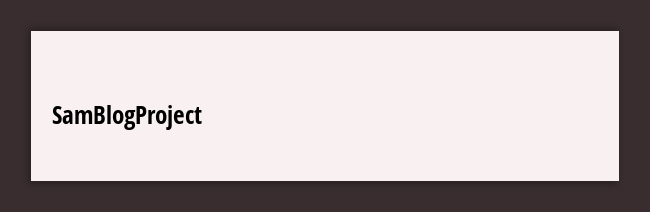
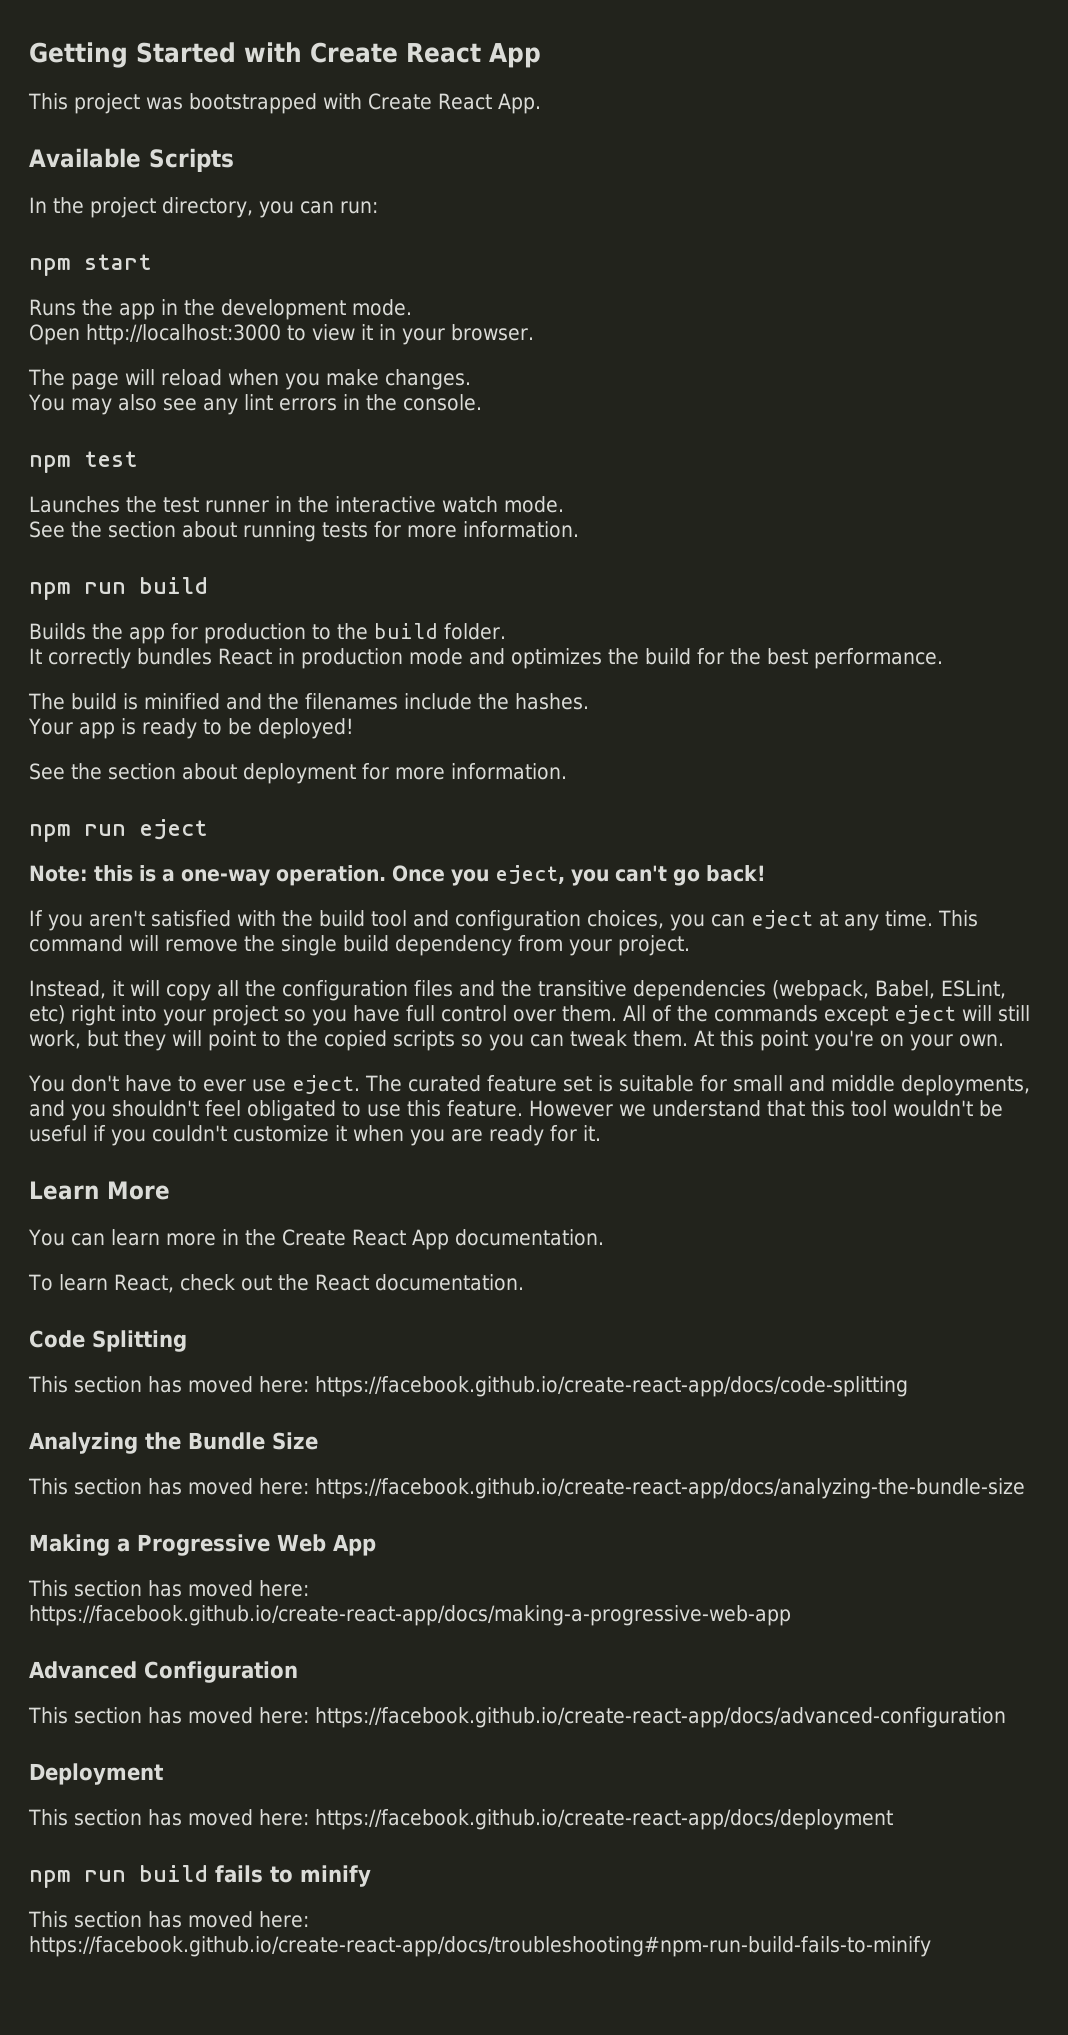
[52,105,202,130] SamBlogProject -> [29,42,541,68] [28,93,541,114] [29,148,234,172] [29,197,378,218] [29,254,151,276] [29,299,412,320] [29,324,534,345] [28,369,471,390] [28,394,482,415] [29,451,137,473] [29,496,564,513] [29,521,579,542] [29,577,208,600] [29,623,506,644] [29,648,943,669] [28,693,589,710] [28,718,354,739] [29,763,567,784] [29,819,207,842] [29,865,766,886] [29,910,978,931] [29,935,690,956] [29,980,1006,1001] [29,1005,1030,1026] [29,1030,1004,1051] [28,1075,1030,1096] [29,1100,1003,1121] [29,1125,601,1146] [29,1181,170,1200] [28,1229,604,1250] [28,1274,524,1293] [29,1330,187,1352] [28,1376,908,1397] [29,1432,318,1454] [28,1478,1025,1499] [29,1534,376,1556] [28,1580,309,1597] [29,1605,791,1626] [29,1661,298,1683] [28,1707,1006,1728] [29,1763,164,1785] [28,1809,893,1830] [29,1865,371,1888] [28,1911,309,1928] [29,1936,931,1957] Getting Started with Create React App // This project was bootstrapped with Create React App. // Available Scripts // In the project directory, you can run: // npm start // Runs the app in the development mode. // Open http://localhost:3000 to view it in your browser. // The page will reload when you make changes. // You may also see any lint errors in the console. // npm test // Launches the test runner in the interactive watch mode. // See the section about running tests for more information. // npm run build // Builds the app for production to the build folder. // It correctly bundles React in production mode and optimizes the build for the best performance. // The build is minified and the filenames include the hashes. // Your app is ready to be deployed! // See the section about deployment for more information. // npm run eject // Note: this is a one-way operation. Once you eject, you can't go back! // If you aren't satisfied with the build tool and configuration choices, you can eject at any time. This command will remove the single build dependency from your project. // Instead, it will copy all the configuration files and the transitive dependencies (webpack, Babel, ESLint, etc) right into your project so you have full control over them. All of the commands except eject will still work, but they will point to the copied scripts so you can tweak them. At this point you're on your own. // You don't have to ever use eject. The curated feature set is suitable for small and middle deployments, and you shouldn't feel obligated to use this feature. However we understand that this tool wouldn't be useful if you couldn't customize it when you are ready for it. // Learn More // You can learn more in the Create React App documentation. // To learn React, check out the React documentation. // Code Splitting // This section has moved here: https://facebook.github.io/create-react-app/docs/code-splitting // Analyzing the Bundle Size // This section has moved here: https://facebook.github.io/create-react-app/docs/analyzing-the-bundle-size // Making a Progressive Web App // This section has moved here: https://facebook.github.io/create-react-app/docs/making-a-progressive-web-app // Advanced Configuration // This section has moved here: https://facebook.github.io/create-react-app/docs/advanced-configuration // Deployment // This section has moved here: https://facebook.github.io/create-react-app/docs/deployment // npm run build fails to minify // This section has moved here: https://facebook.github.io/create-react-app/docs/troubleshooting#npm-run-build-fails-to-minify

